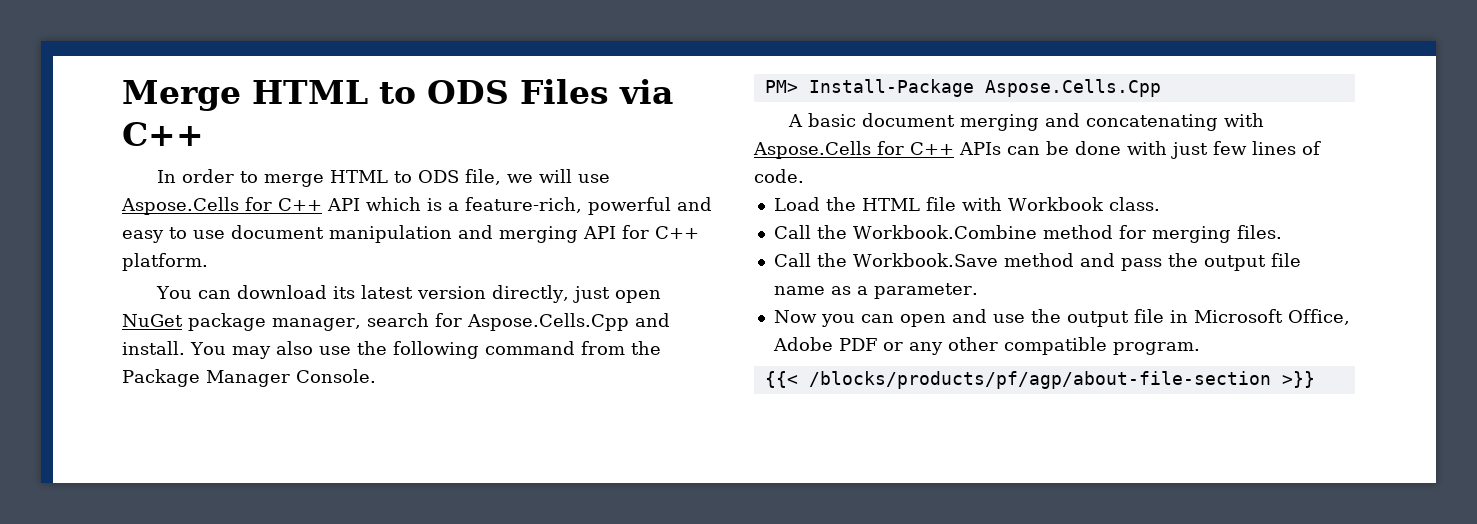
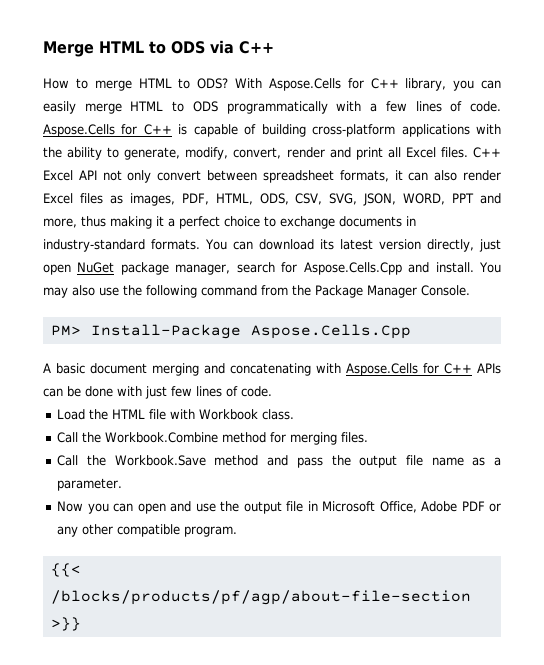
[520,79,609,104] Files -> (205, 47) none
[157,169,235,183] In order -> [43,78,69,89] How
[418,169,611,185] [121,197,712,215] [122,225,699,243] [122,253,208,271] ODS file, we will use Aspose.Cells for C++ API which is a feature-rich, powerful and easy to use document manipulation and merging API for C++ platform. // -> [197,78,501,91] [43,101,502,114] [43,124,502,137] [43,147,501,160] [43,170,501,183] [43,193,502,206] [43,216,416,229] [43,239,201,252] ODS? With Aspose.Cells for C++ library, you can easily merge HTML to ODS programmatically with a few lines of code. Aspose.Cells for C++ is capable of building cross-platform applications with the ability to generate, modify, convert, render and print all Excel files. C++ Excel API not only convert between spreadsheet formats, it can also render Excel files as images, PDF, HTML, ODS, CSV, SVG, JSON, WORD, PPT and more, thus making it a perfect choice to exchange documents in industry-standard formats.

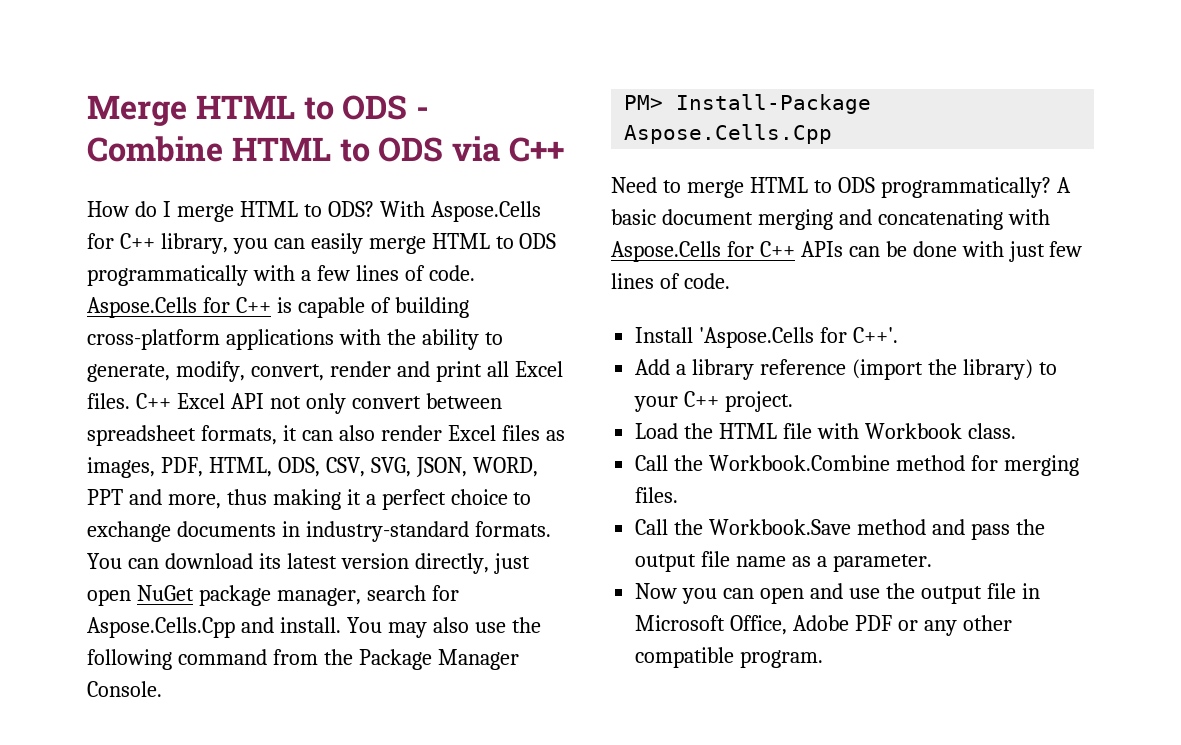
(205, 47) none -> [416,107,430,119] [87,136,444,162] - Combine HTML to ODS
[75,78,88,89] to -> [134,201,171,217] do I
(411, 331) none -> [611,177,1051,198] Need to merge HTML to ODS programmatically?
(272, 391) none -> [635,327,899,348] [635,359,1057,380] [634,391,794,412] // Install 'Aspose.Cells for C++'. // Add a library reference (import the library) to your C++ project.
[50,563,81,577] [50,590,471,605] [50,617,81,631] // {{< /blocks/products/pf/agp/about-file-section >}} -> (824, 659) none

